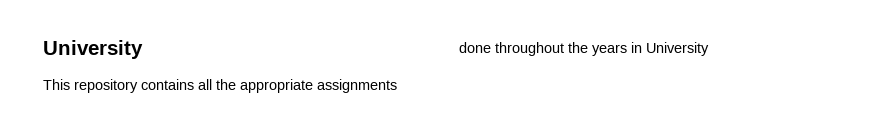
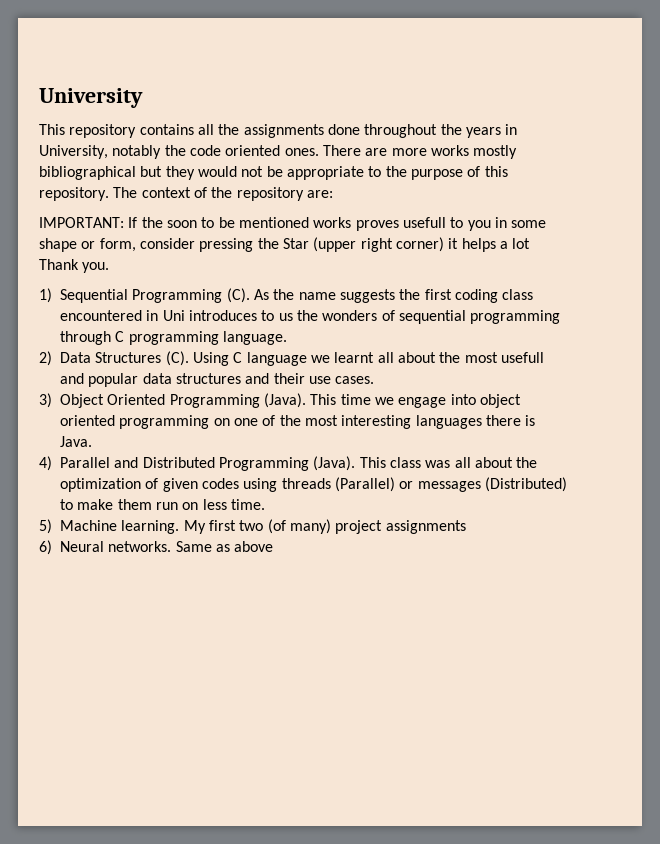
[240,79,313,93] appropriate -> (240, 129) none
[646,42,709,56] University -> [39,145,518,159] [39,166,508,180] [39,187,333,201] [39,217,547,231] [39,237,531,252] [39,259,110,273] [39,288,534,303] [60,310,561,324] [60,331,287,345] [39,351,544,366] [60,373,375,387] [39,393,521,408] [60,415,536,429] [60,436,92,447] [39,456,538,471] [60,477,567,492] [60,499,265,510] [39,519,466,534] [39,540,274,555] University, notably the code oriented ones. There are more works mostly bibliographical but they would not be appropriate to the purpose of this repository. The context of the repository are: // IMPORTANT: If the soon to be mentioned works proves usefull to you in some shape or form, consider pressing the Star (upper right corner) it helps a lot Thank you. // 1) Sequential Programming (C). As the name suggests the first coding class encountered in Uni introduces to us the wonders of sequential programming through C programming language. // 2) Data Structures (C). Using C language we learnt all about the most usefull and popular data structures and their use cases. // 3) Object Oriented Programming (Java). This time we engage into object oriented programming on one of the most interesting languages there is Java. // 4) Parallel and Distributed Programming (Java). This class was all about the optimization of given codes using threads (Parallel) or messages (Distributed) to make them run on less time. // 5) Machine learning. My first two (of many) project assignments // 6) Neural networks. Same as above

